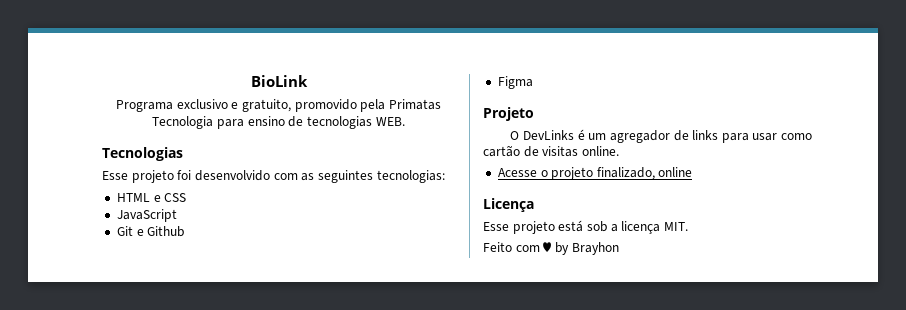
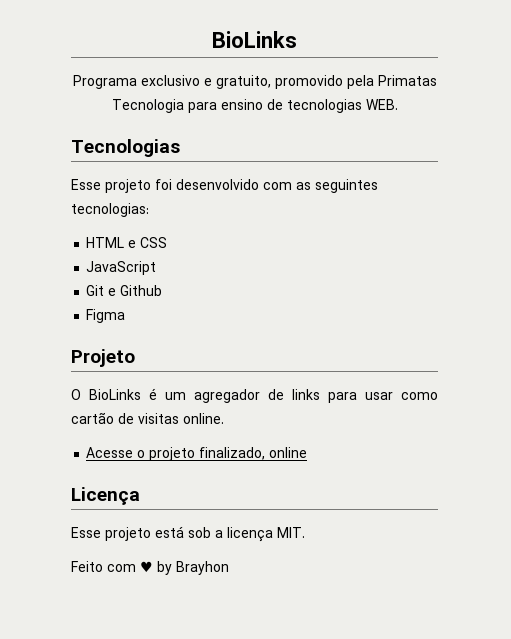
[250,75,308,87] BioLink -> [212,31,297,48] BioLinks
[522,130,574,140] DevLinks -> [89,389,141,400] BioLinks

